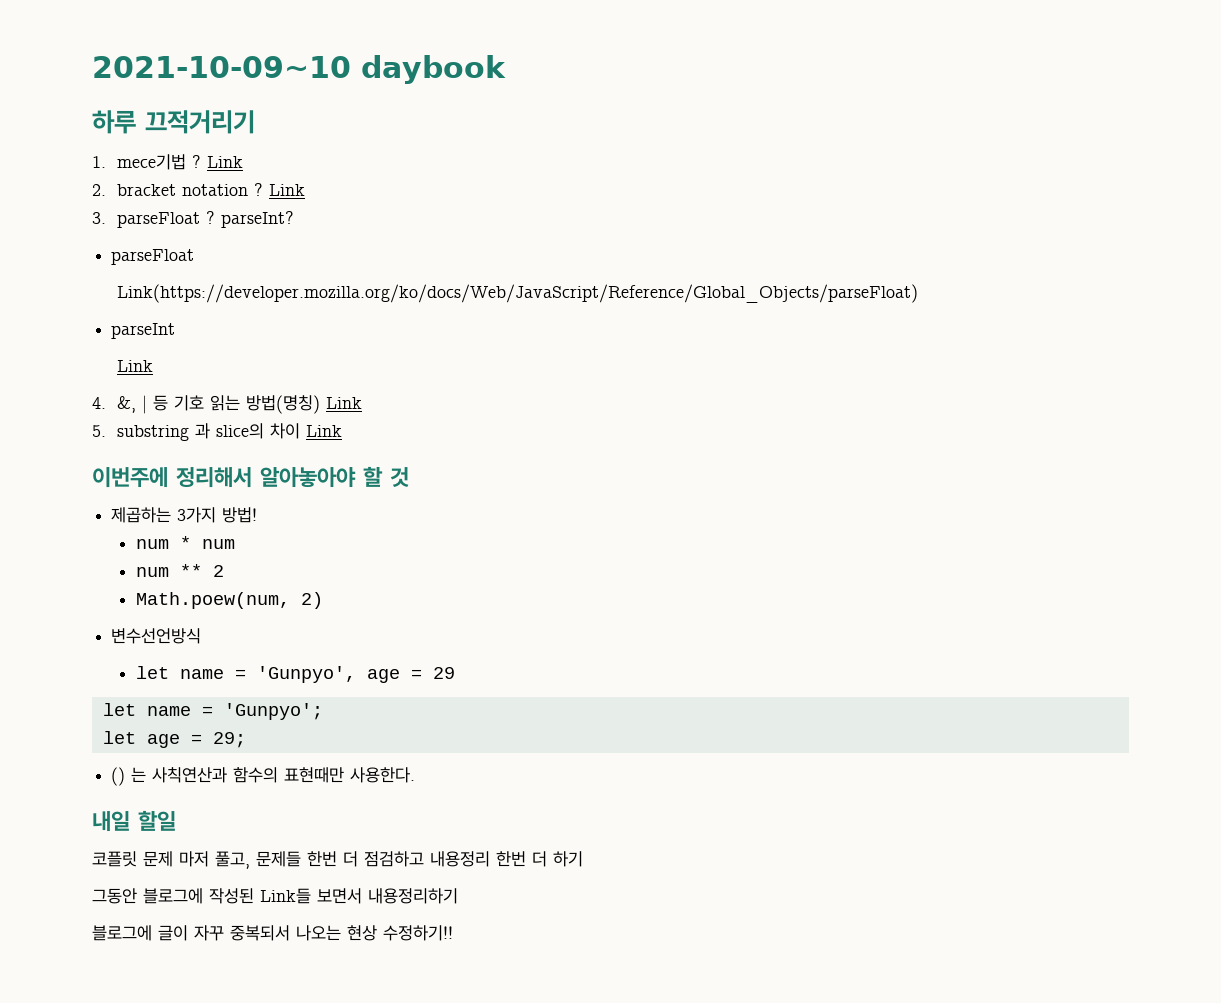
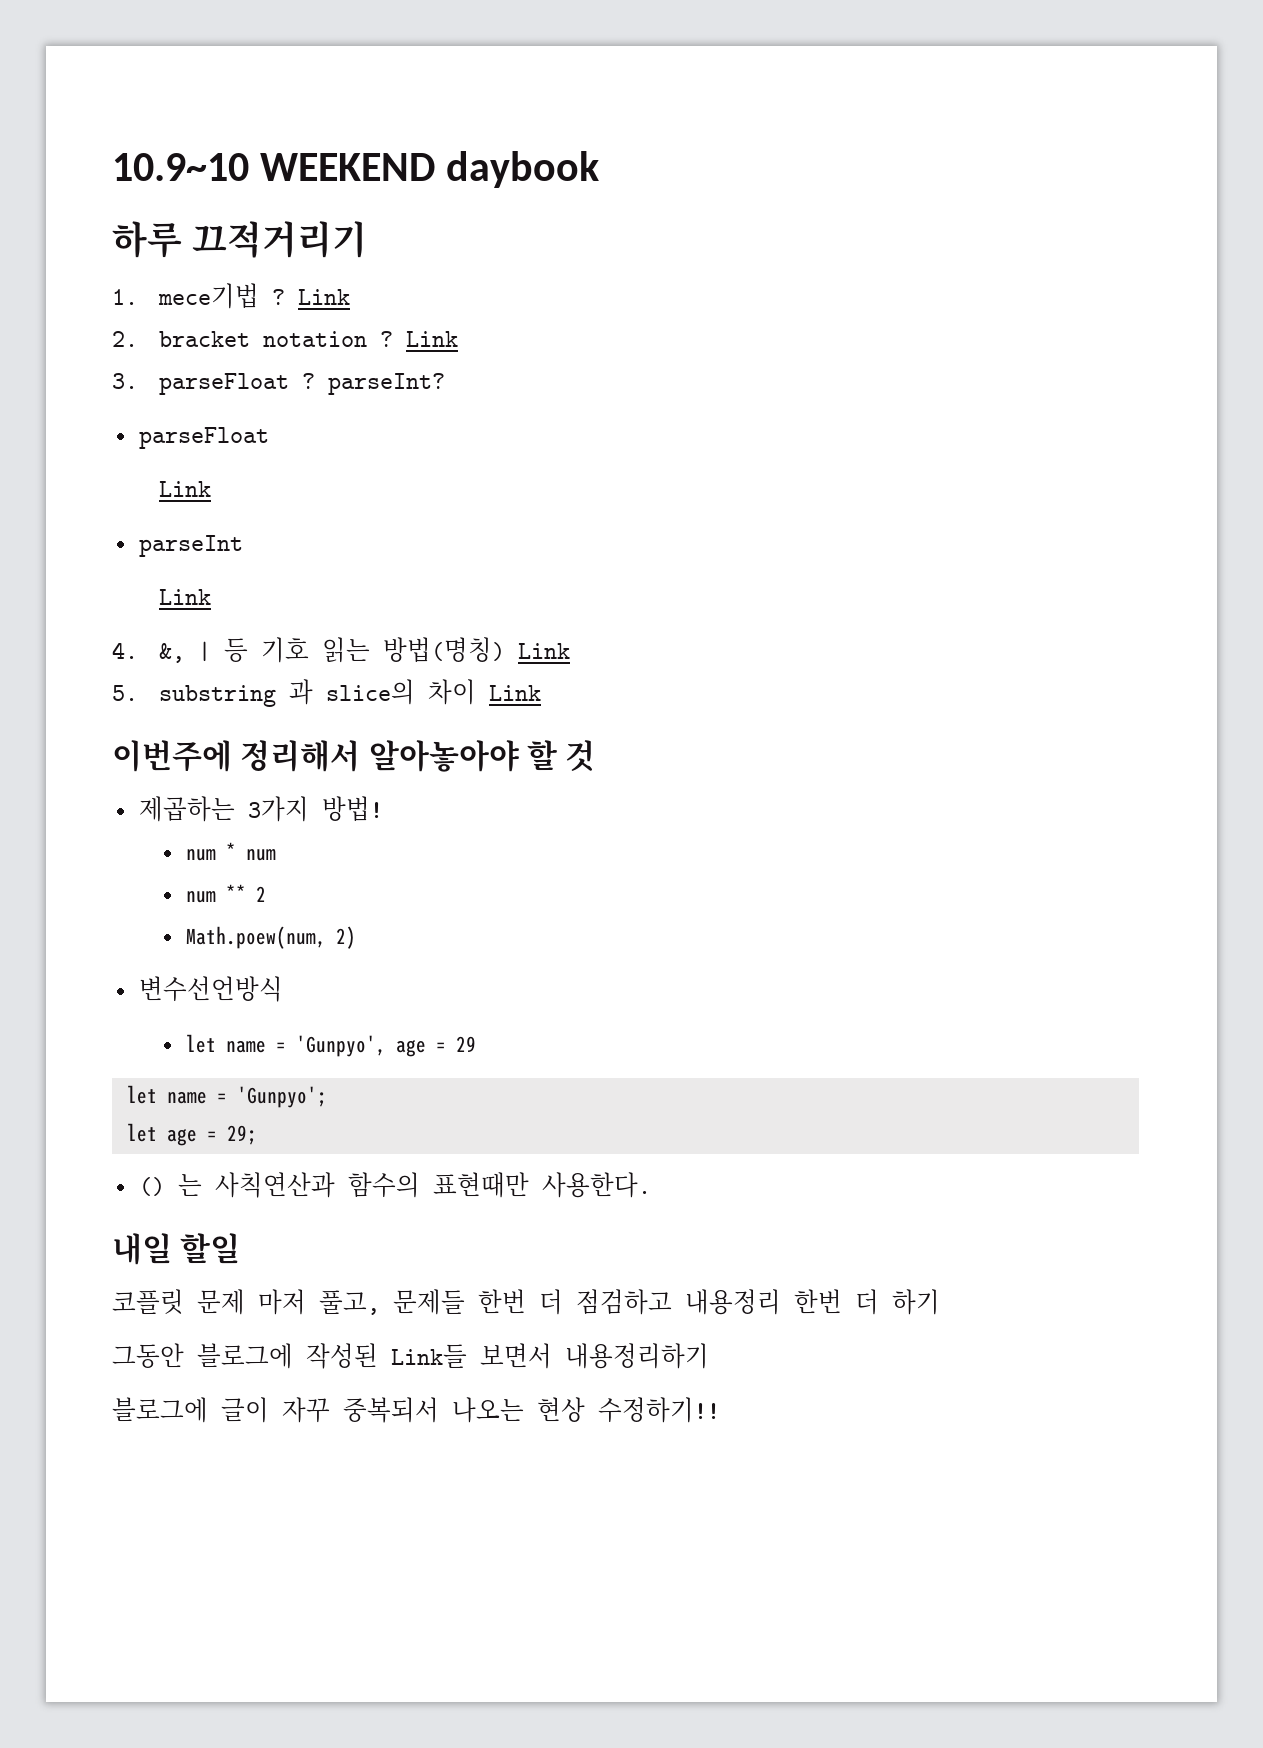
[92,56,351,78] 2021-10-09~10 -> [112,153,436,181] 10.9~10 WEEKEND
[116,284,918,303] Link(https://developer.mozilla.org/ko/docs/Web/JavaScript/Reference/Global_Objects/parseFloat) -> [158,481,211,497] Link

